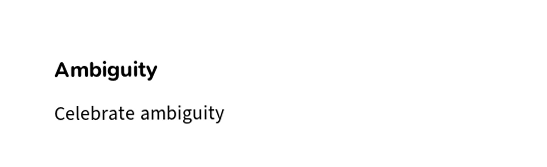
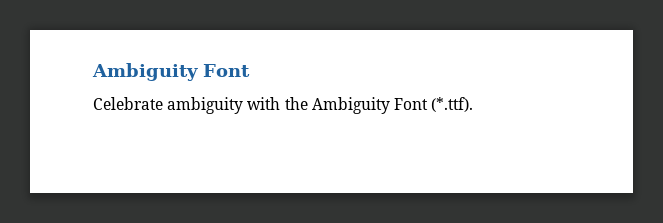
[53,60,158,82] Ambiguity -> [92,63,250,81] Ambiguity Font
(226, 114) none -> [247,97,474,114] with the Ambiguity Font (*.ttf).

